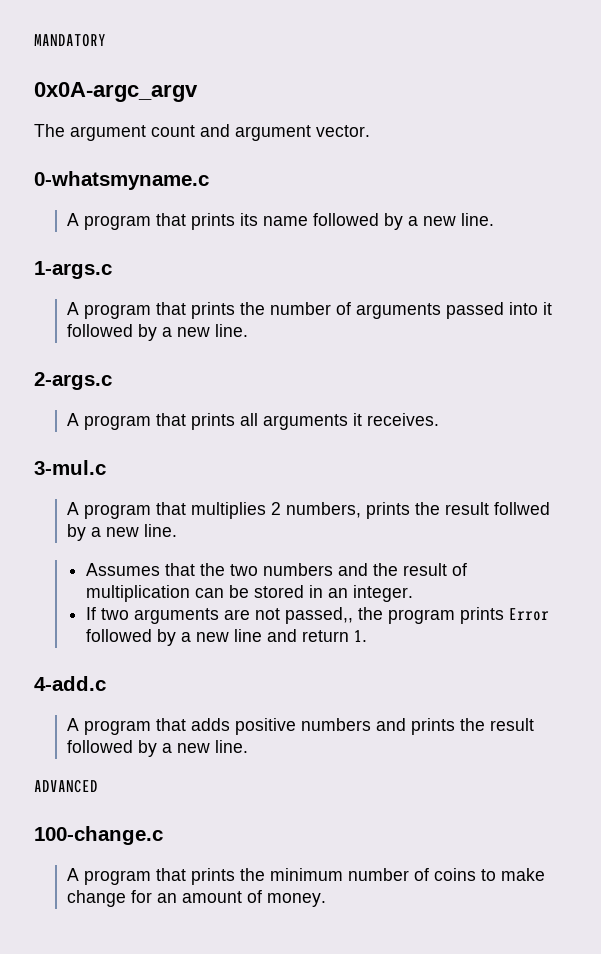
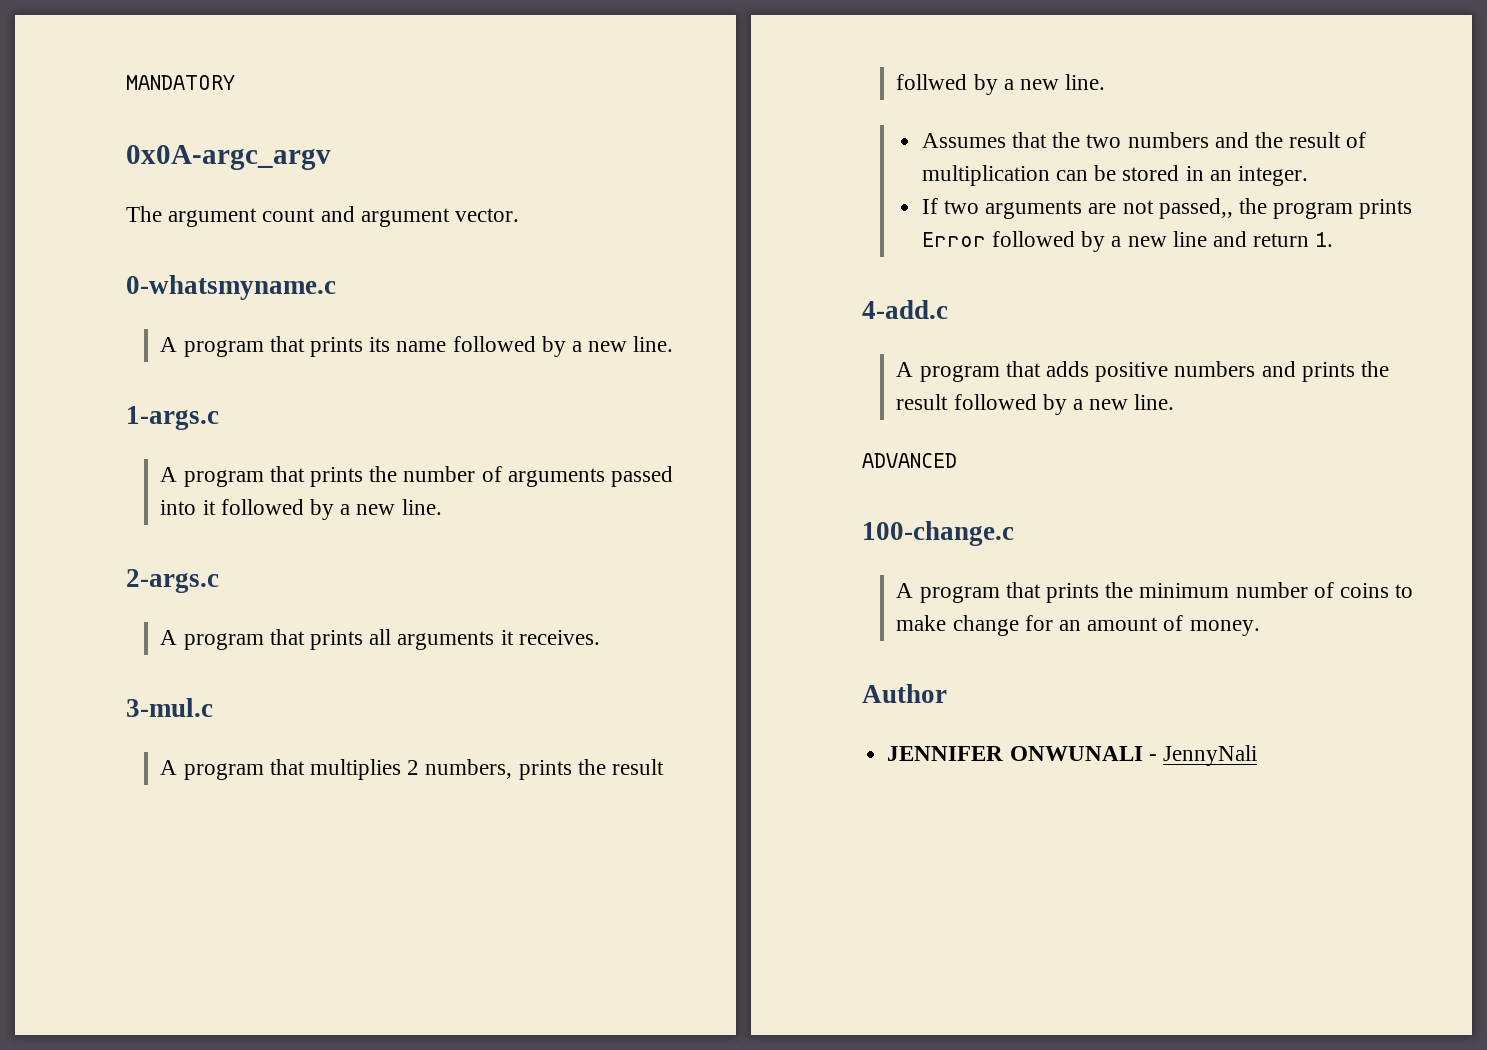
(326, 900) none -> [862,684,947,703] [887,745,1257,766] // Author // JENNIFER ONWUNALI - JennyNali

